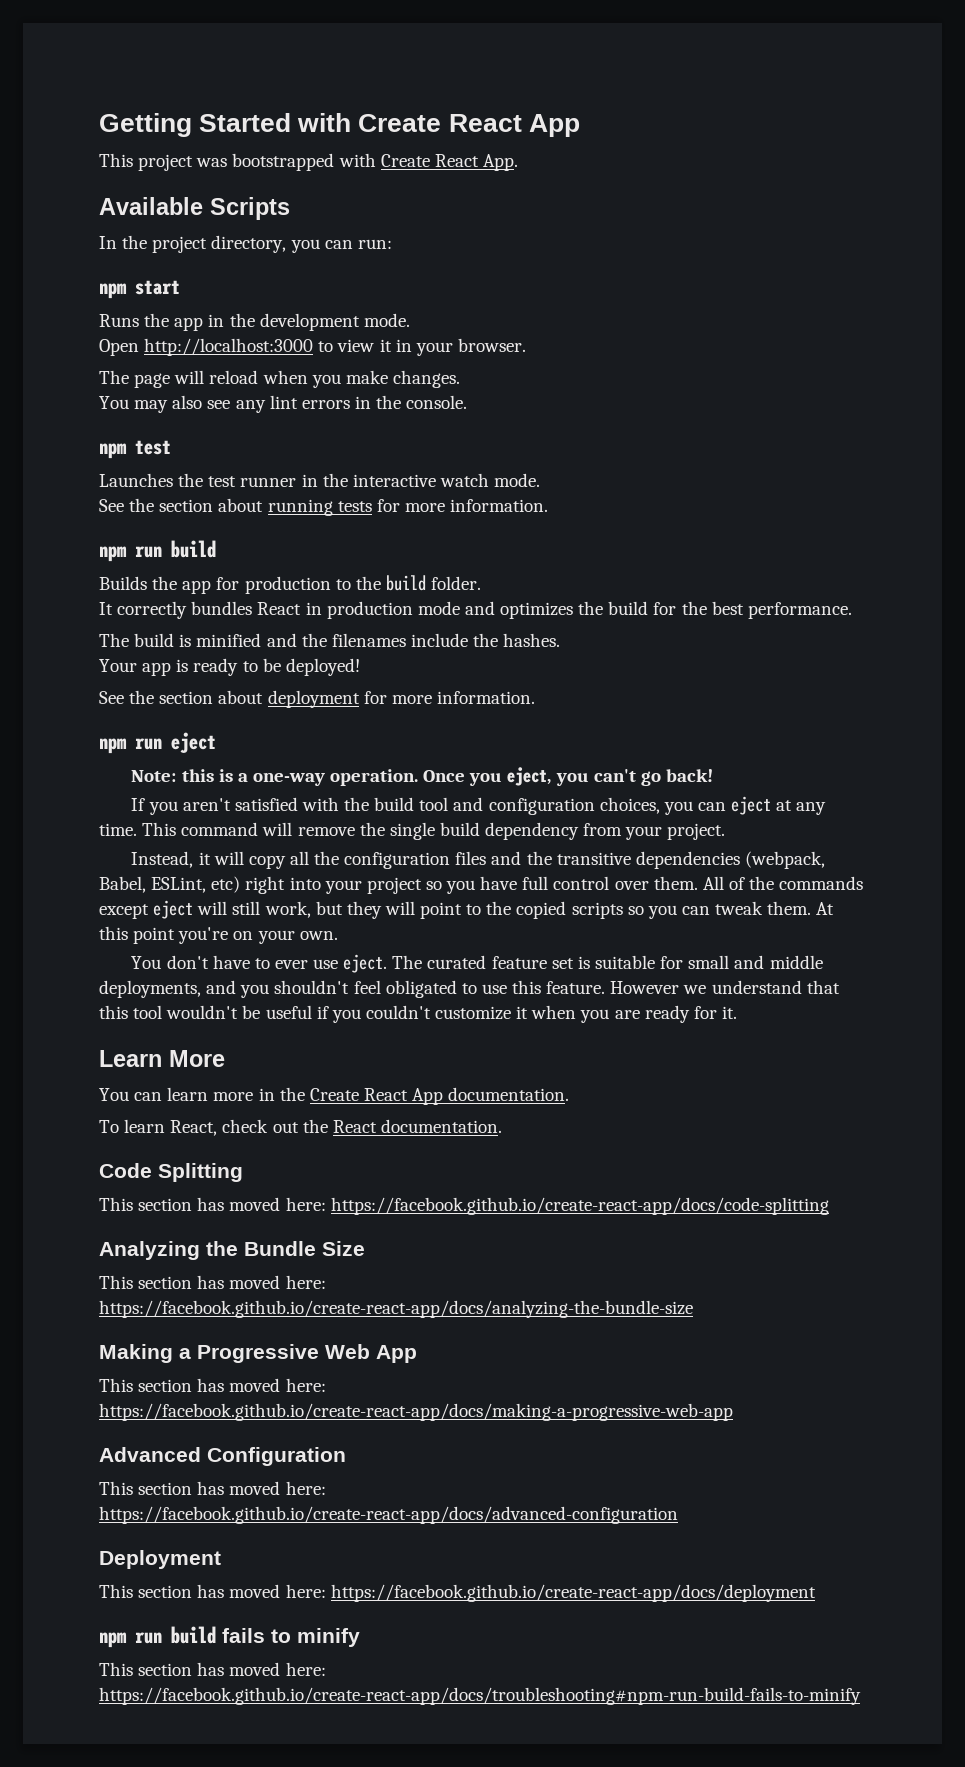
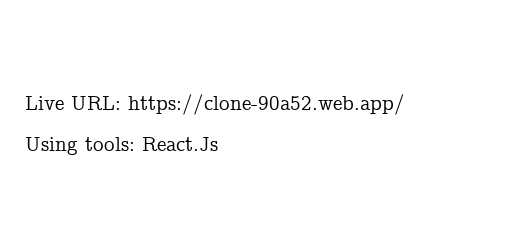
[99,113,580,137] [99,153,518,171] [99,197,290,220] [99,235,392,253] [99,280,180,299] [99,313,410,331] [99,338,526,356] [99,370,460,388] [99,395,468,413] [99,440,171,459] [99,473,541,487] [99,498,549,516] [99,540,216,562] [99,575,482,594] [99,601,852,619] [99,633,561,647] [99,658,360,676] [99,690,535,708] [99,732,216,754] [131,767,713,786] [131,796,827,815] [99,822,726,840] [131,851,825,869] [99,876,864,894] [99,900,835,919] [99,926,338,944] [131,954,823,973] [99,980,840,998] [99,1005,737,1023] [99,1050,225,1067] [99,1087,570,1105] [99,1119,502,1136] [99,1163,243,1182] [99,1197,829,1215] [99,1241,365,1260] [99,1275,326,1289] [99,1300,693,1318] [99,1344,417,1363] [99,1378,326,1392] [99,1403,733,1421] [99,1447,346,1466] [99,1481,326,1495] [99,1506,678,1524] [99,1550,221,1569] [99,1584,816,1602] [99,1626,360,1648] [99,1662,326,1676] [99,1687,861,1705] Getting Started with Create React App // This project was bootstrapped with Create React App. // Available Scripts // In the project directory, you can run: // npm start // Runs the app in the development mode. // Open http://localhost:3000 to view it in your browser. // The page will reload when you make changes. // You may also see any lint errors in the console. // npm test // Launches the test runner in the interactive watch mode. // See the section about running tests for more information. // npm run build // Builds the app for production to the build folder. // It correctly bundles React in production mode and optimizes the build for the best performance. // The build is minified and the filenames include the hashes. // Your app is ready to be deployed! // See the section about deployment for more information. // npm run eject // Note: this is a one-way operation. Once you eject, you can't go back! // If you aren't satisfied with the build tool and configuration choices, you can eject at any time. This command will remove the single build dependency from your project. // Instead, it will copy all the configuration files and the transitive dependencies (webpack, Babel, ESLint, etc) right into your project so you have full control over them. All of the commands except eject will still work, but they will point to the copied scripts so you can tweak them. At this point you're on your own. // You don't have to ever use eject. The curated feature set is suitable for small and middle deployments, and you shouldn't feel obligated to use this feature. However we understand that this tool wouldn't be useful if you couldn't customize it when you are ready for it. // Learn More // You can learn more in the Create React App documentation. // To learn React, check out the React documentation. // Code Splitting // This section has moved here: https://facebook.github.io/create-react-app/docs/code-splitting // Analyzing the Bundle Size // This section has moved here: https://facebook.github.io/create-react-app/docs/analyzing-the-bundle-size // Making a Progressive Web App // This section has moved here: https://facebook.github.io/create-react-app/docs/making-a-progressive-web-app // Advanced Configuration // This section has moved here: https://facebook.github.io/create-react-app/docs/advanced-configuration // Deployment // This section has moved here: https://facebook.github.io/create-react-app/docs/deployment // npm run build fails to minify // This section has moved here: https://facebook.github.io/create-react-app/docs/troubleshooting#npm-run-build-fails-to-minify -> [25,94,405,115] [25,137,218,155] Live URL: https://clone-90a52.web.app/ // Using tools: React.Js

